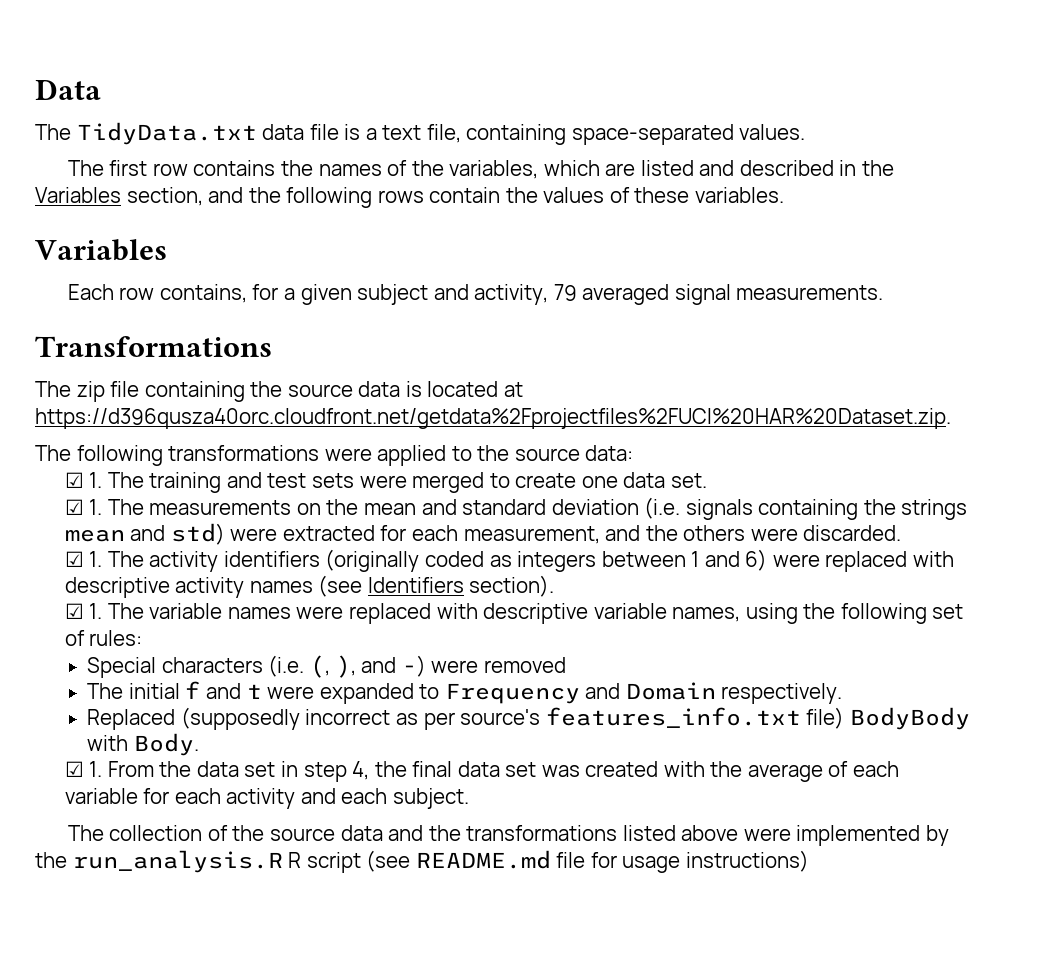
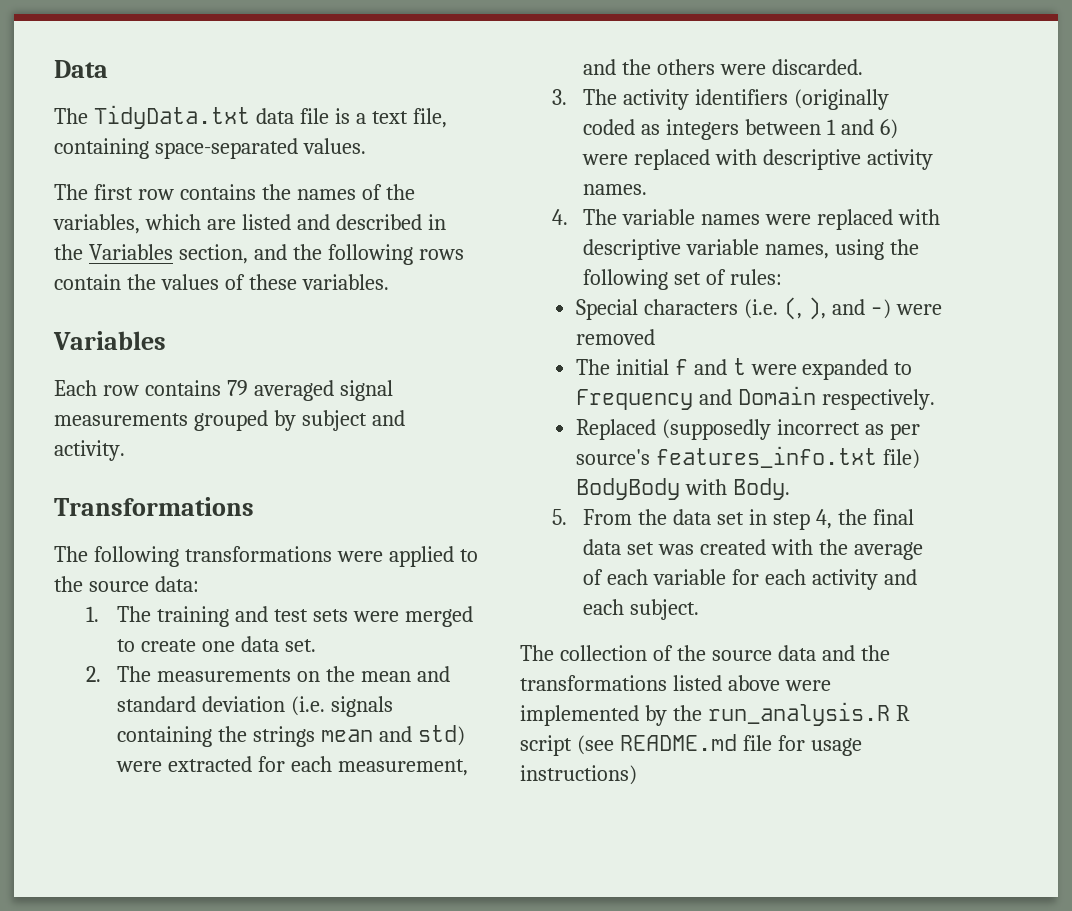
[159,284,884,305] [35,336,272,357] [35,381,523,402] [35,408,951,429] contains, for a given subject and activity, 79 averaged signal measurements. // Transformations // The zip file containing the source data is located at https://d396qusza40orc.cloudfront.net/getdata%2Fprojectfiles%2FUCI%20HAR%20Dataset.zip. -> [144,380,393,401] [54,410,405,431] [54,440,125,461] [54,497,254,516] contains 79 averaged signal measurements grouped by subject and activity. // Transformations
[64,472,84,488] ☑ -> (199, 584) none
[64,499,103,515] ☑ 1. -> [85,666,101,682] 2.
[64,551,103,567] ☑ 1. -> [551,89,567,105] 3.
[249,575,555,597] [64,603,103,619] names (see Identifiers section). // ☑ 1. -> [583,184,648,195] [551,209,568,225] names. // 4.
[64,761,103,777] ☑ 1. -> [551,509,567,525] 5.

